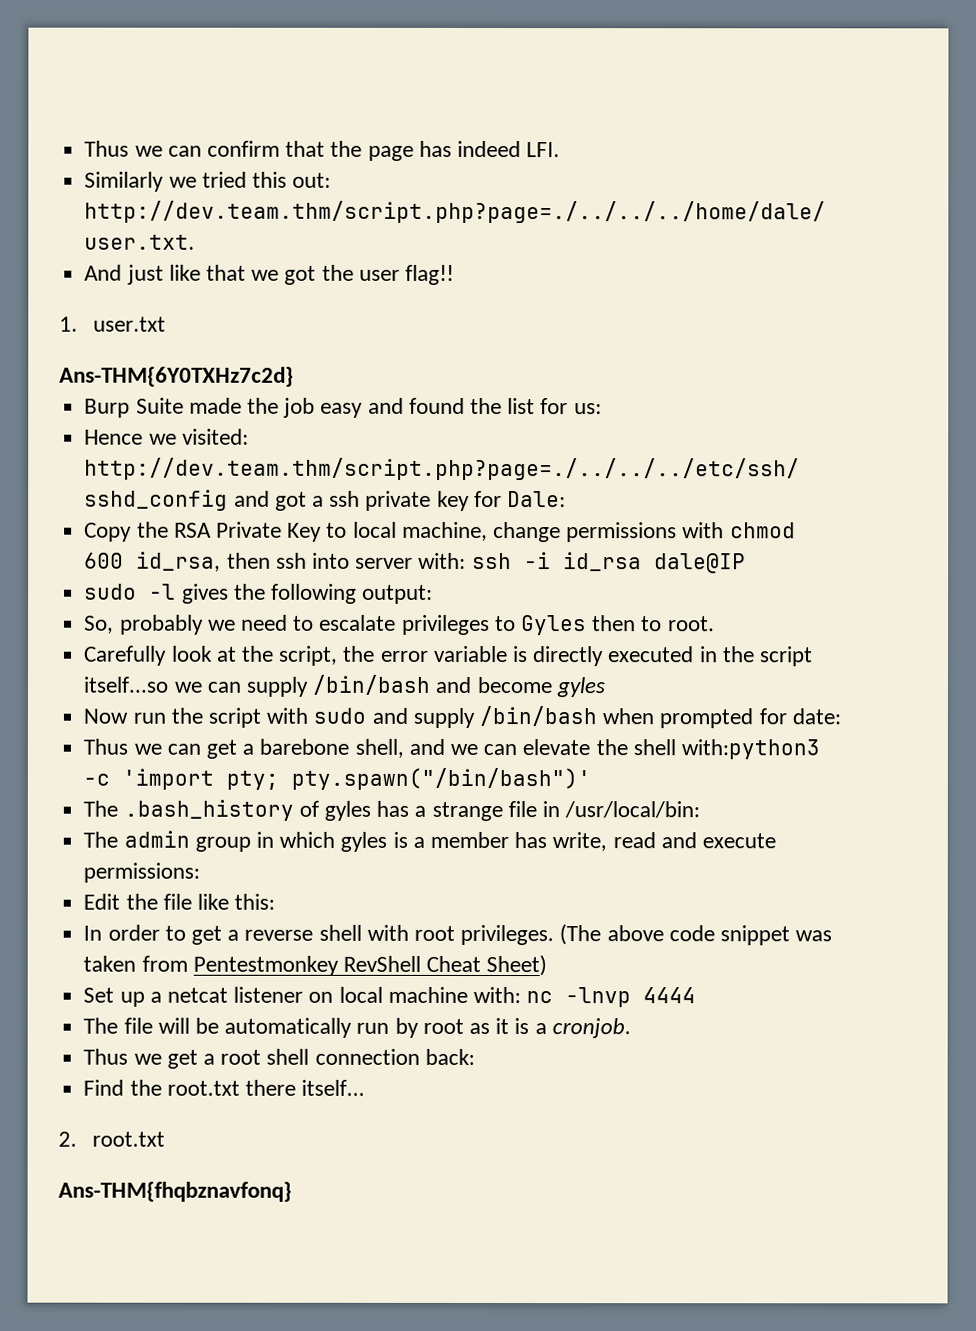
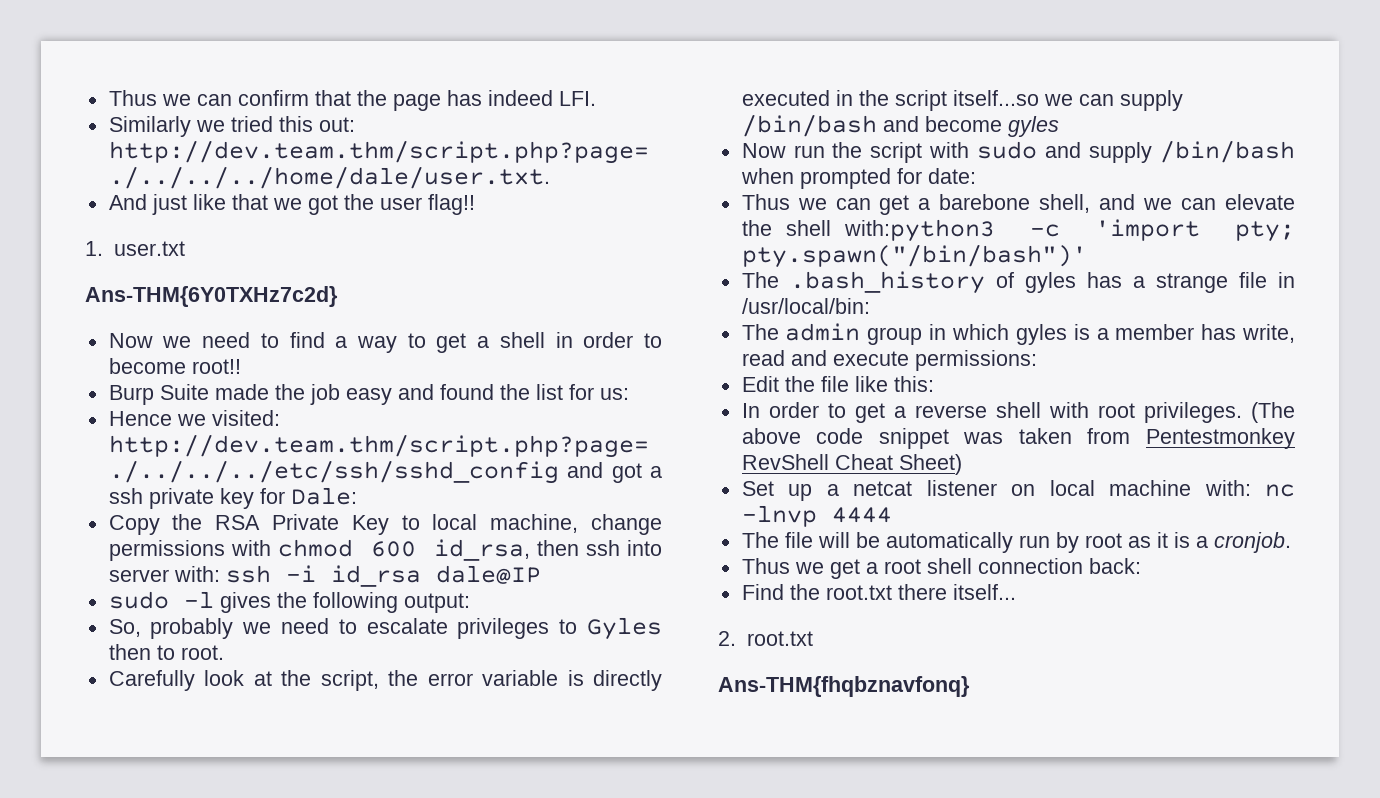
(294, 376) none -> [108,332,662,353] [108,358,241,374] // Now we need to find a way to get a shell in order to become root!!

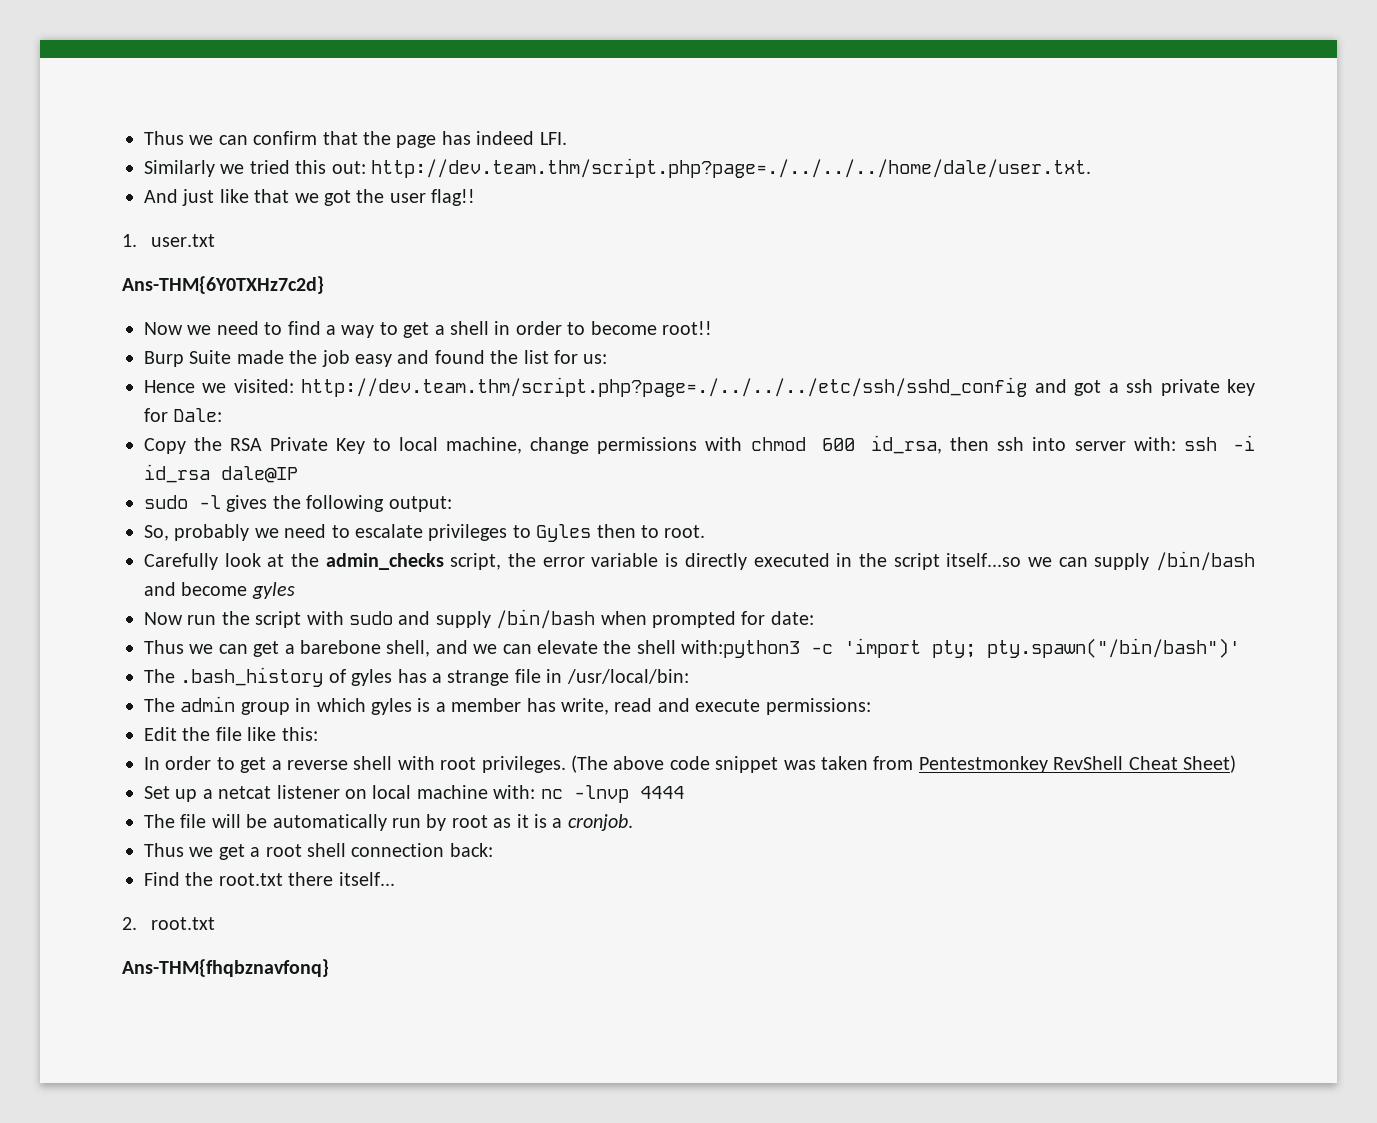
(312, 678) none -> [325,553,444,570] admin_checks

